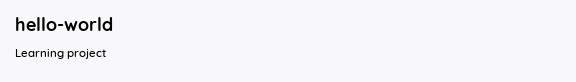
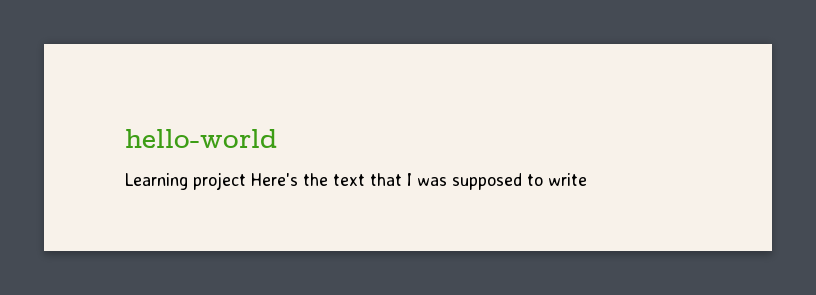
(107, 54) none -> [251,173,587,190] Here's the text that I was supposed to write

